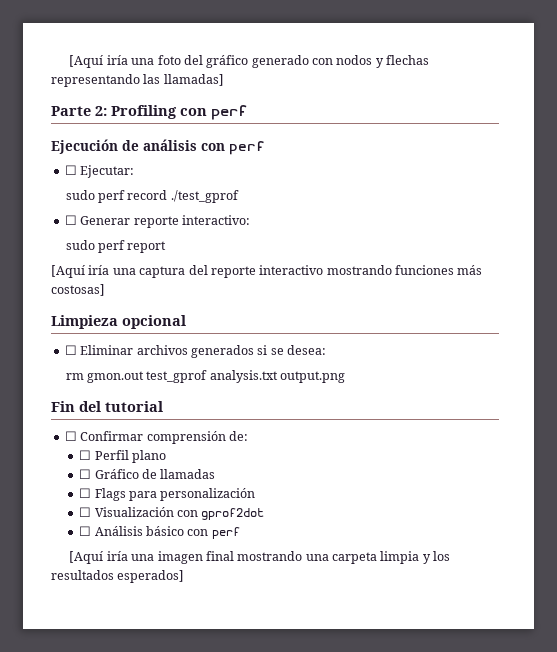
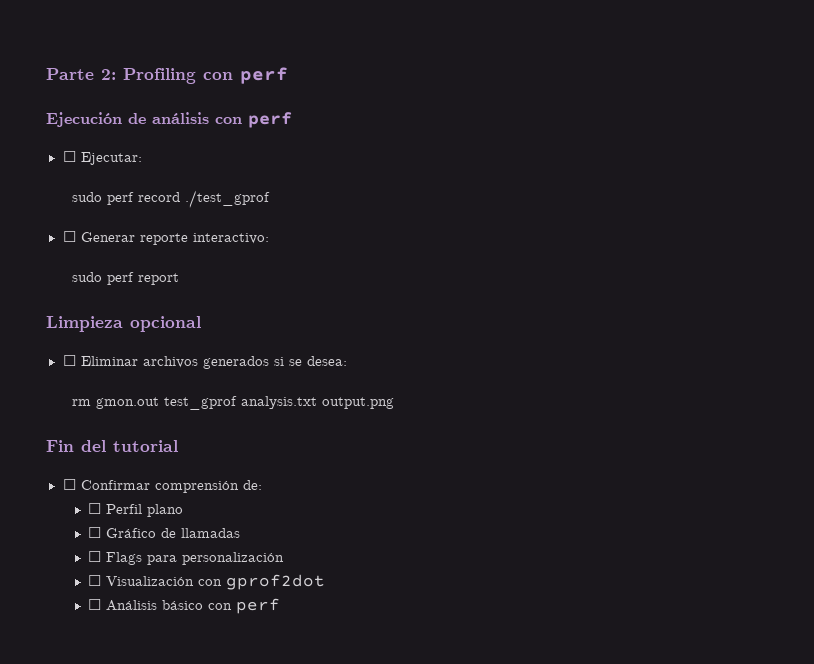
[69,55,430,68] [51,74,224,87] [Aquí iría una foto del gráfico generado con nodos y flechas representando las llamadas] // -> (46, 74) none
[51,265,483,278] [51,284,105,296] // [Aquí iría una captura del reporte interactivo mostrando funciones más costosas] -> (179, 279) none
[69,551,451,564] [51,570,185,583] // [Aquí iría una imagen final mostrando una carpeta limpia y los resultados esperados] -> (281, 606) none

